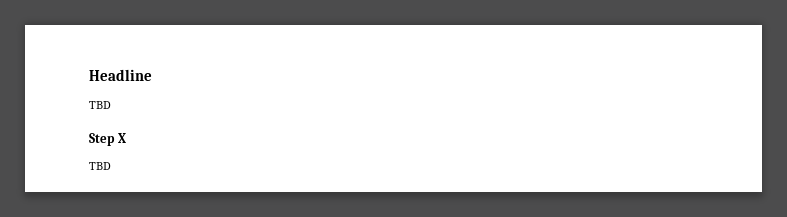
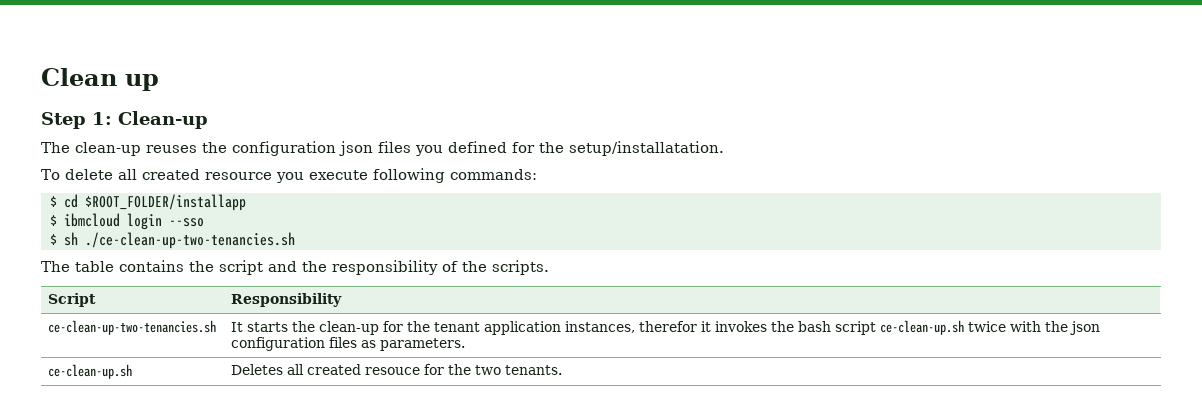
[89,69,152,81] [89,101,111,109] Headline // TBD -> [41,68,159,91] Clean up
[117,133,126,143] [89,162,111,170] X // TBD -> [92,111,208,129] [41,141,724,156] [41,168,537,183] [50,194,246,211] [50,213,204,230] [50,232,295,249] [41,260,549,275] [48,293,97,307] [231,293,343,307] [48,320,217,335] [231,320,1101,335] [231,337,466,351] [48,364,133,379] [231,364,563,375] 1: Clean-up // The clean-up reuses the configuration json files you defined for the setup/installatation. // To delete all created resource you execute following commands: // $ cd $ROOT_FOLDER/installapp // $ ibmcloud login --sso // $ sh ./ce-clean-up-two-tenancies.sh // The table contains the script and the responsibility of the scripts. // Script | Responsibility // ce-clean-up-two-tenancies.sh | It starts the clean-up for the tenant application instances, therefor it invokes the bash script ce-clean-up.sh twice with the json configuration files as parameters. // ce-clean-up.sh | Deletes all created resouce for the two tenants.

